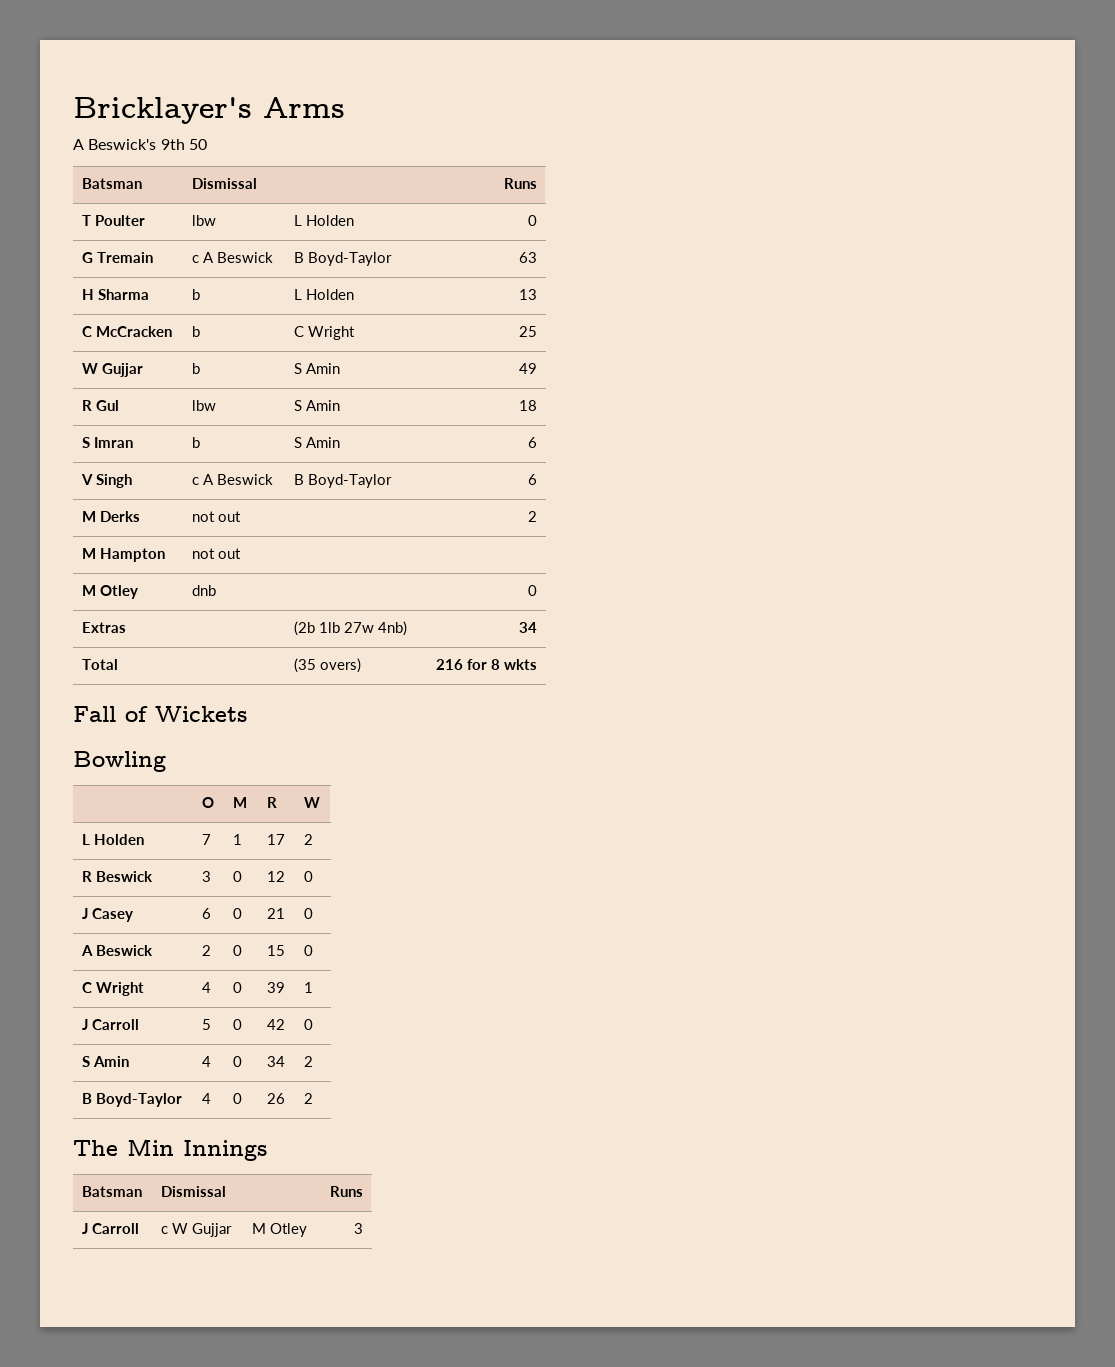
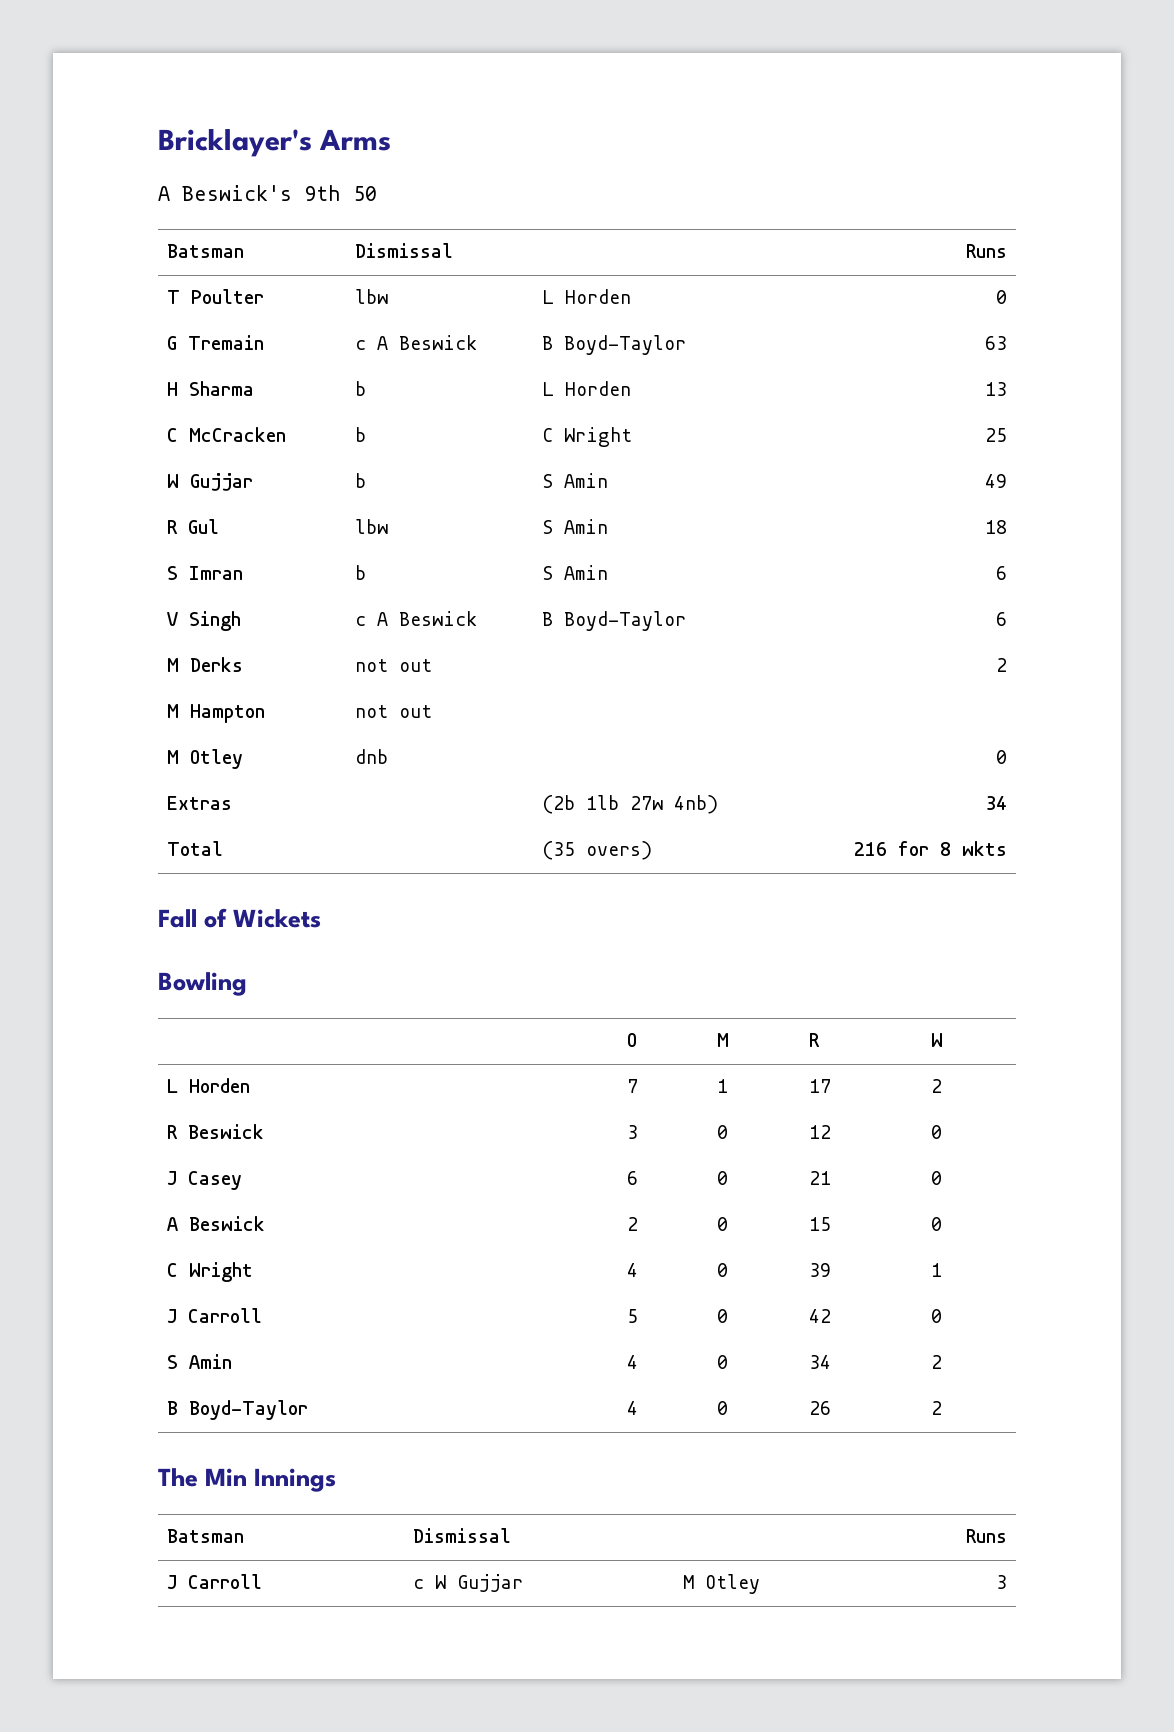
[306,215,355,226] Holden -> [565,289,632,304] Horden
[306,289,355,300] Holden -> [565,381,632,396] Horden
[94,834,145,845] Holden -> [189,1078,251,1093] Horden

